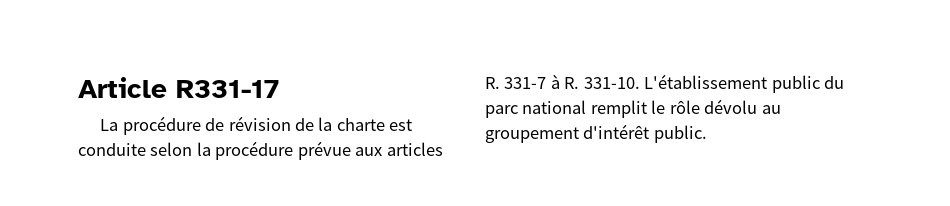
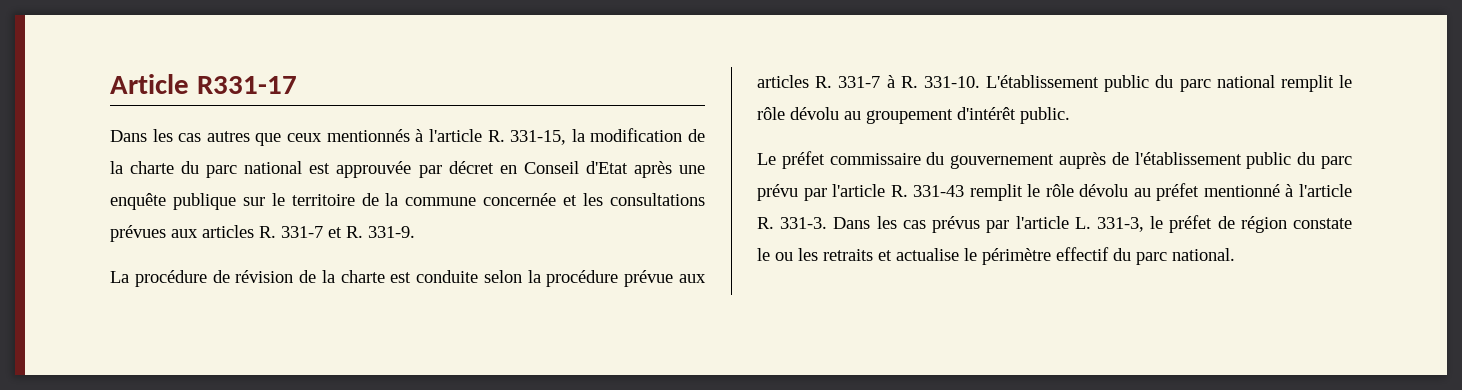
(279, 89) none -> [110,128,706,146] [110,161,706,178] [110,193,706,210] [110,225,415,242] // Dans les cas autres que ceux mentionnés à l'article R. 331-15, la modification de la charte du parc national est approuvée par décret en Conseil d'Etat après une enquête publique sur le territoire de la commune concernée et les consultations prévues aux articles R. 331-7 et R. 331-9.
(707, 134) none -> [757,151,1352,169] [757,183,1352,201] [757,215,1352,233] [757,247,1235,265] // Le préfet commissaire du gouvernement auprès de l'établissement public du parc prévu par l'article R. 331-43 remplit le rôle dévolu au préfet mentionné à l'article R. 331-3. Dans les cas prévus par l'article L. 331-3, le préfet de région constate le ou les retraits et actualise le périmètre effectif du parc national.

